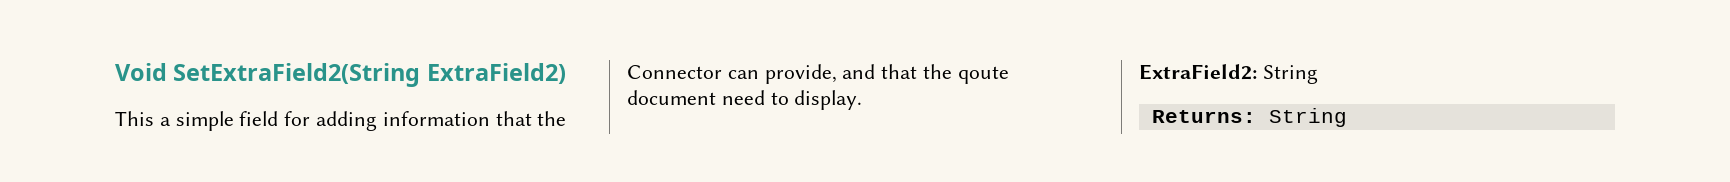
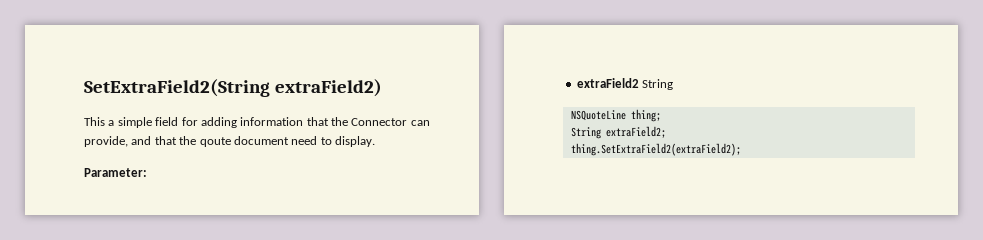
[115,63,566,87] Void SetExtraField2(String ExtraField2) -> [84,79,383,97] SetExtraField2(String extraField2)
[1139,64,1257,80] ExtraField2: -> [84,168,147,177] [576,78,639,88] Parameter: // extraField2
[1151,108,1347,127] Returns: String -> [570,109,661,122] [570,126,666,139] [570,143,741,156] NSQuoteLine thing; // String extraField2; // thing.SetExtraField2(extraField2);

